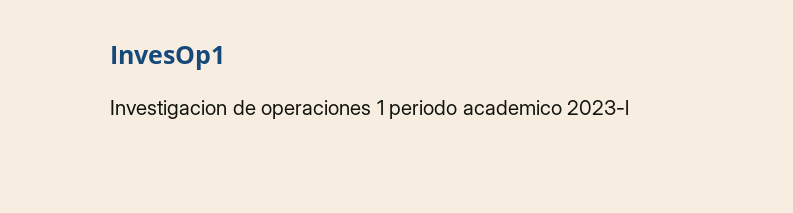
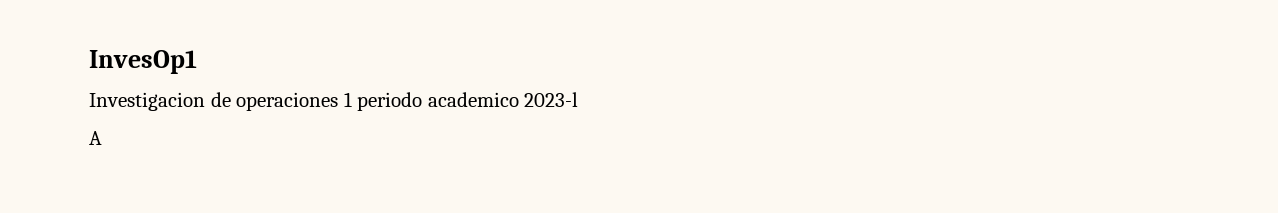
(630, 107) none -> [89,131,102,145] // A

